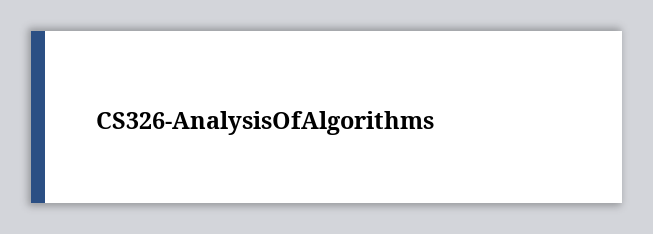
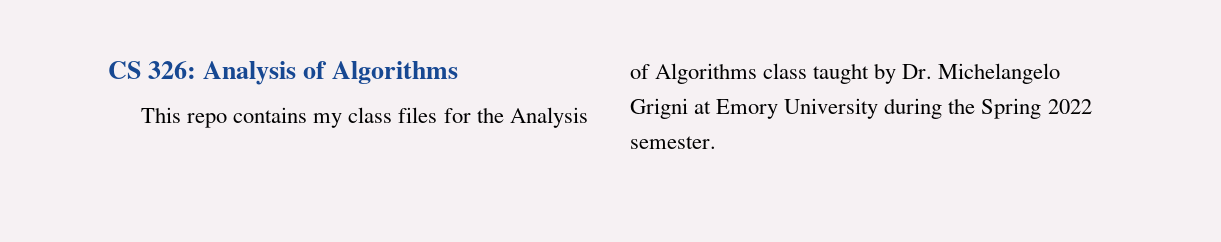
[96,111,434,135] CS326-AnalysisOfAlgorithms -> [108,61,459,85] [141,107,588,128] [630,63,1061,84] [630,98,1092,119] [630,136,716,149] CS 326: Analysis of Algorithms // This repo contains my class files for the Analysis of Algorithms class taught by Dr. Michelangelo Grigni at Emory University during the Spring 2022 semester.

